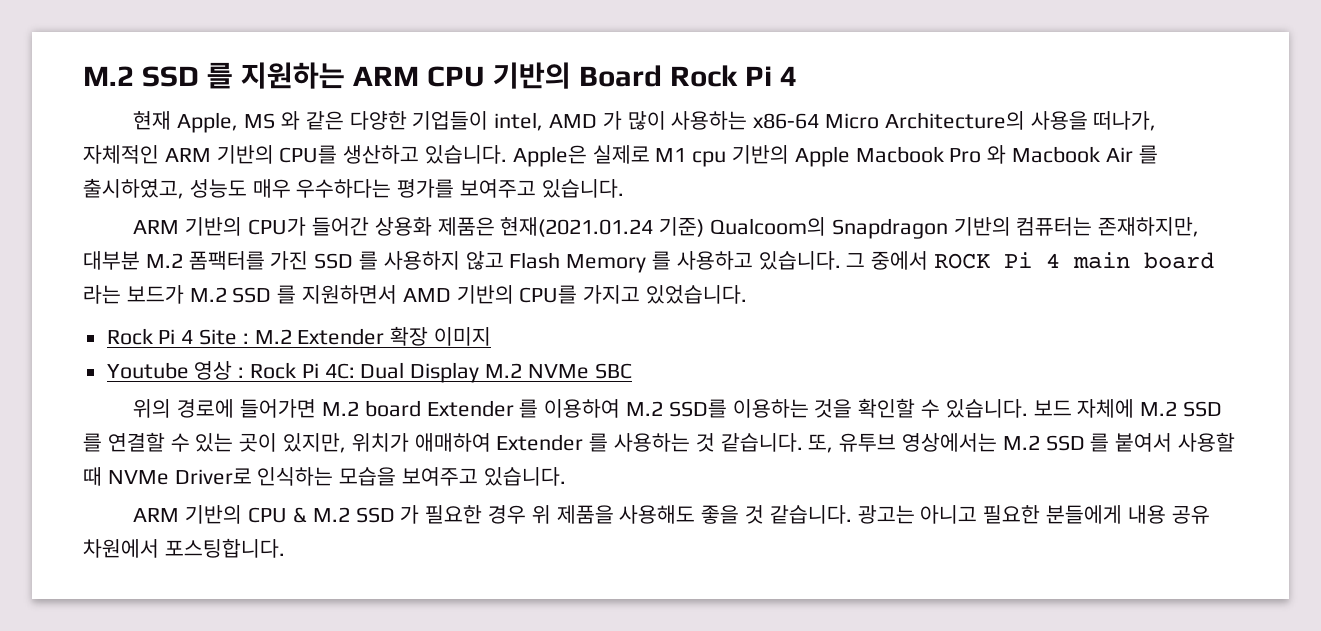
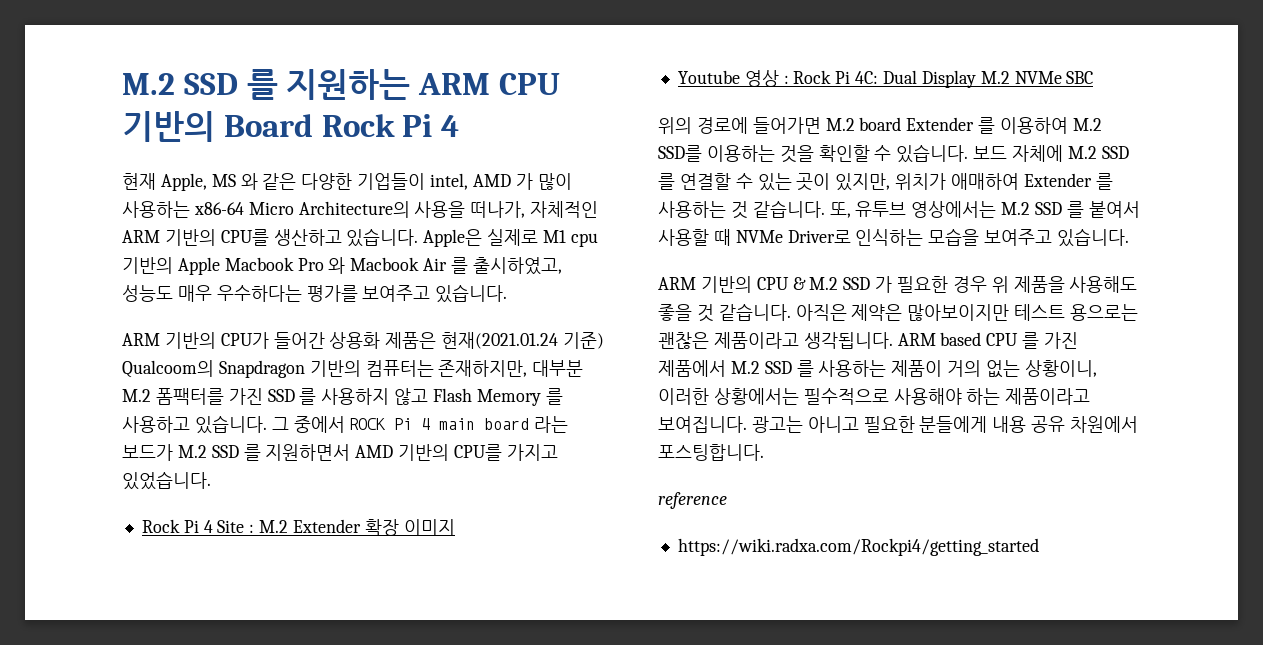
(852, 514) none -> [795,304,1139,321] [658,332,1079,349] [658,360,1097,378] [658,388,1091,405] [658,416,747,433] 아직은 제약은 많아보이지만 테스트 용으로는 괜찮은 제품이라고 생각됩니다. ARM based CPU 를 가진 제품에서 M.2 SSD 를 사용하는 제품이 거의 없는 상황이니, 이러한 상황에서는 필수적으로 사용해야 하는 제품이라고 보여집니다.
(285, 548) none -> [658,492,727,509] [677,538,1039,556] // reference // https://wiki.radxa.com/Rockpi4/getting_started

